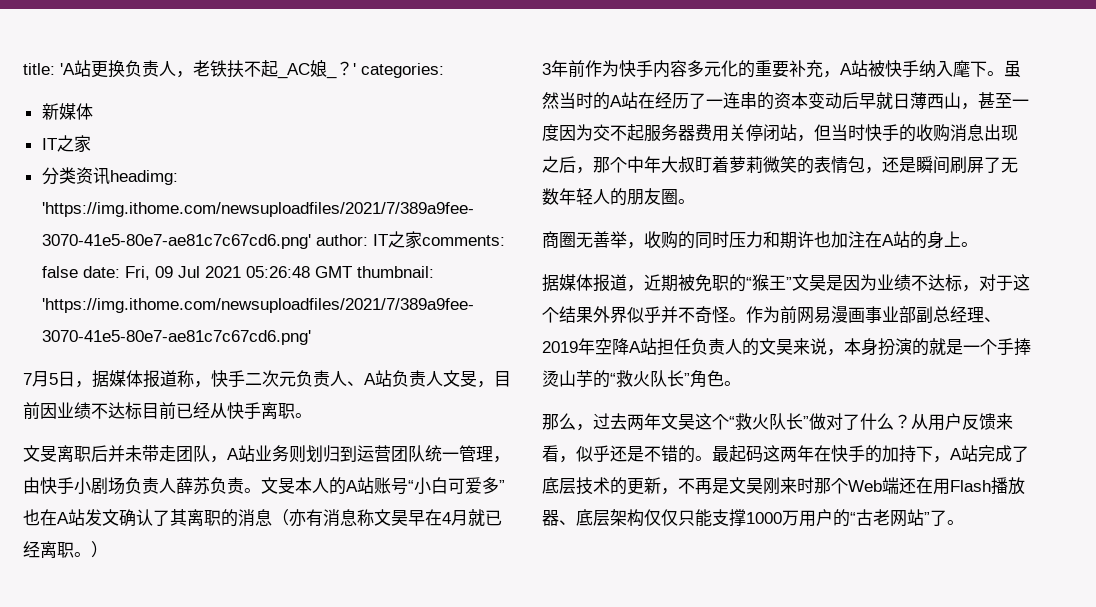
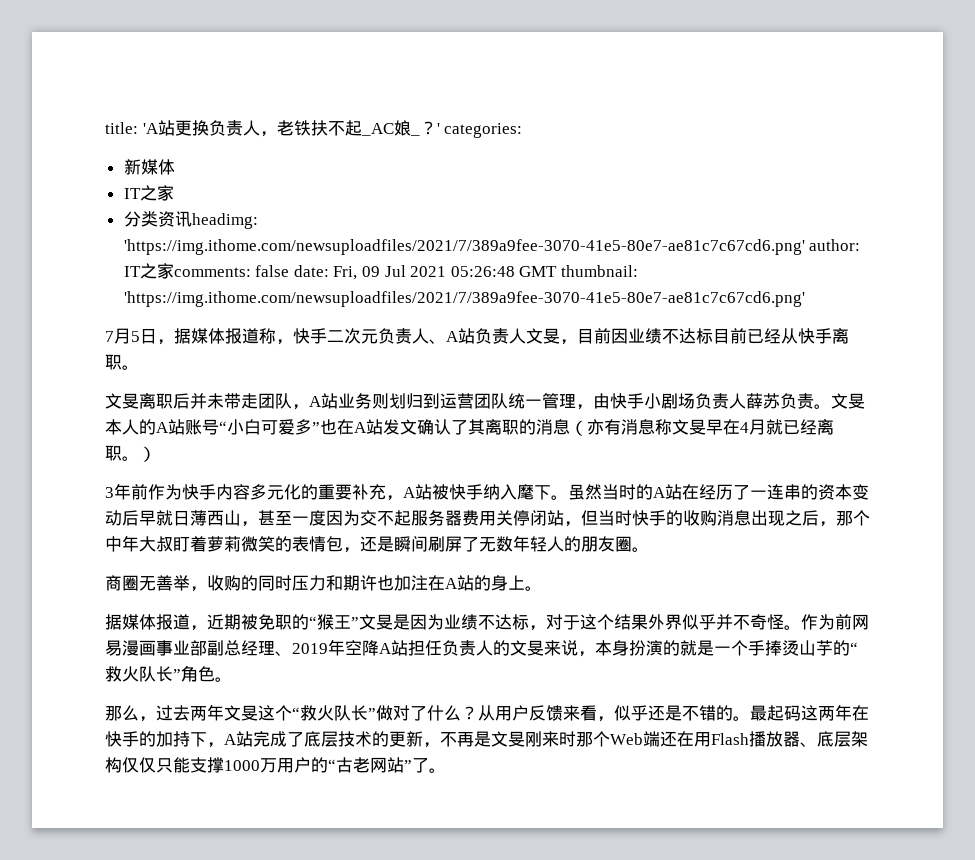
[391,510,408,526] 昊 -> [689,419,706,435] 旻
[809,275,826,291] 昊 -> [376,614,393,630] 旻
[776,339,793,355] 昊 -> [527,640,544,656] 旻
[678,414,695,430] 昊 -> [241,705,258,721] 旻
[746,478,763,494] 昊 -> [508,731,525,747] 旻

